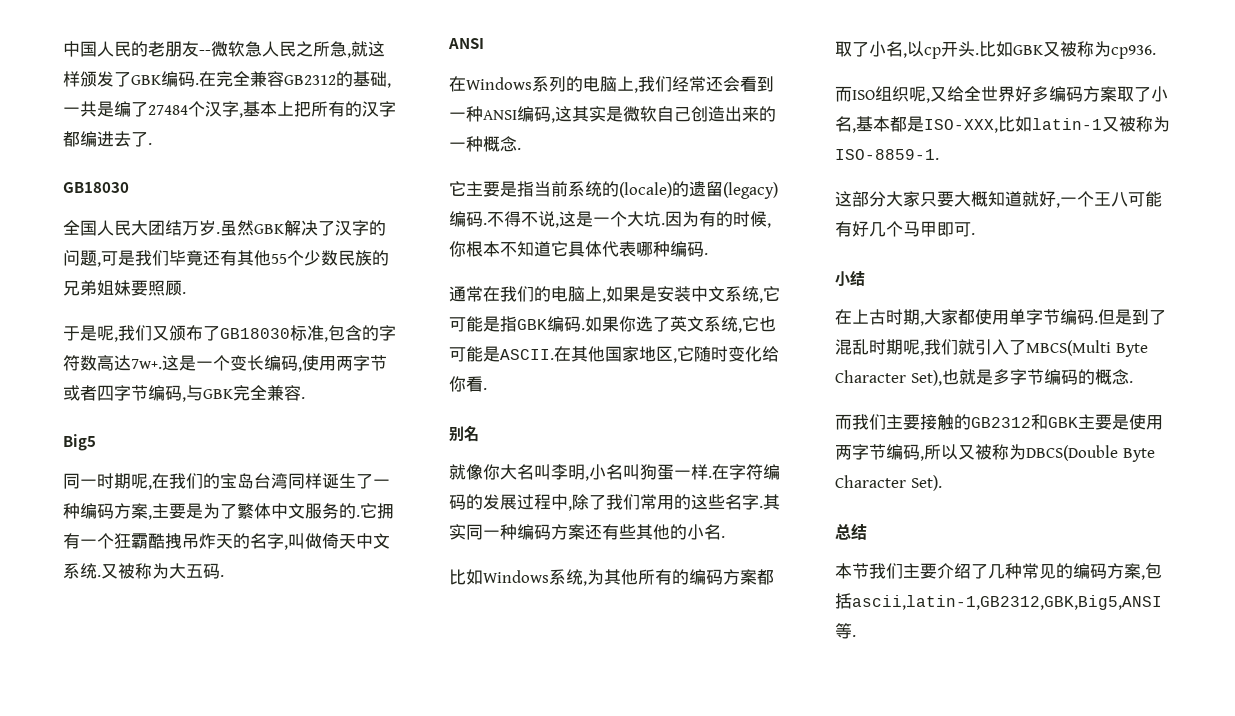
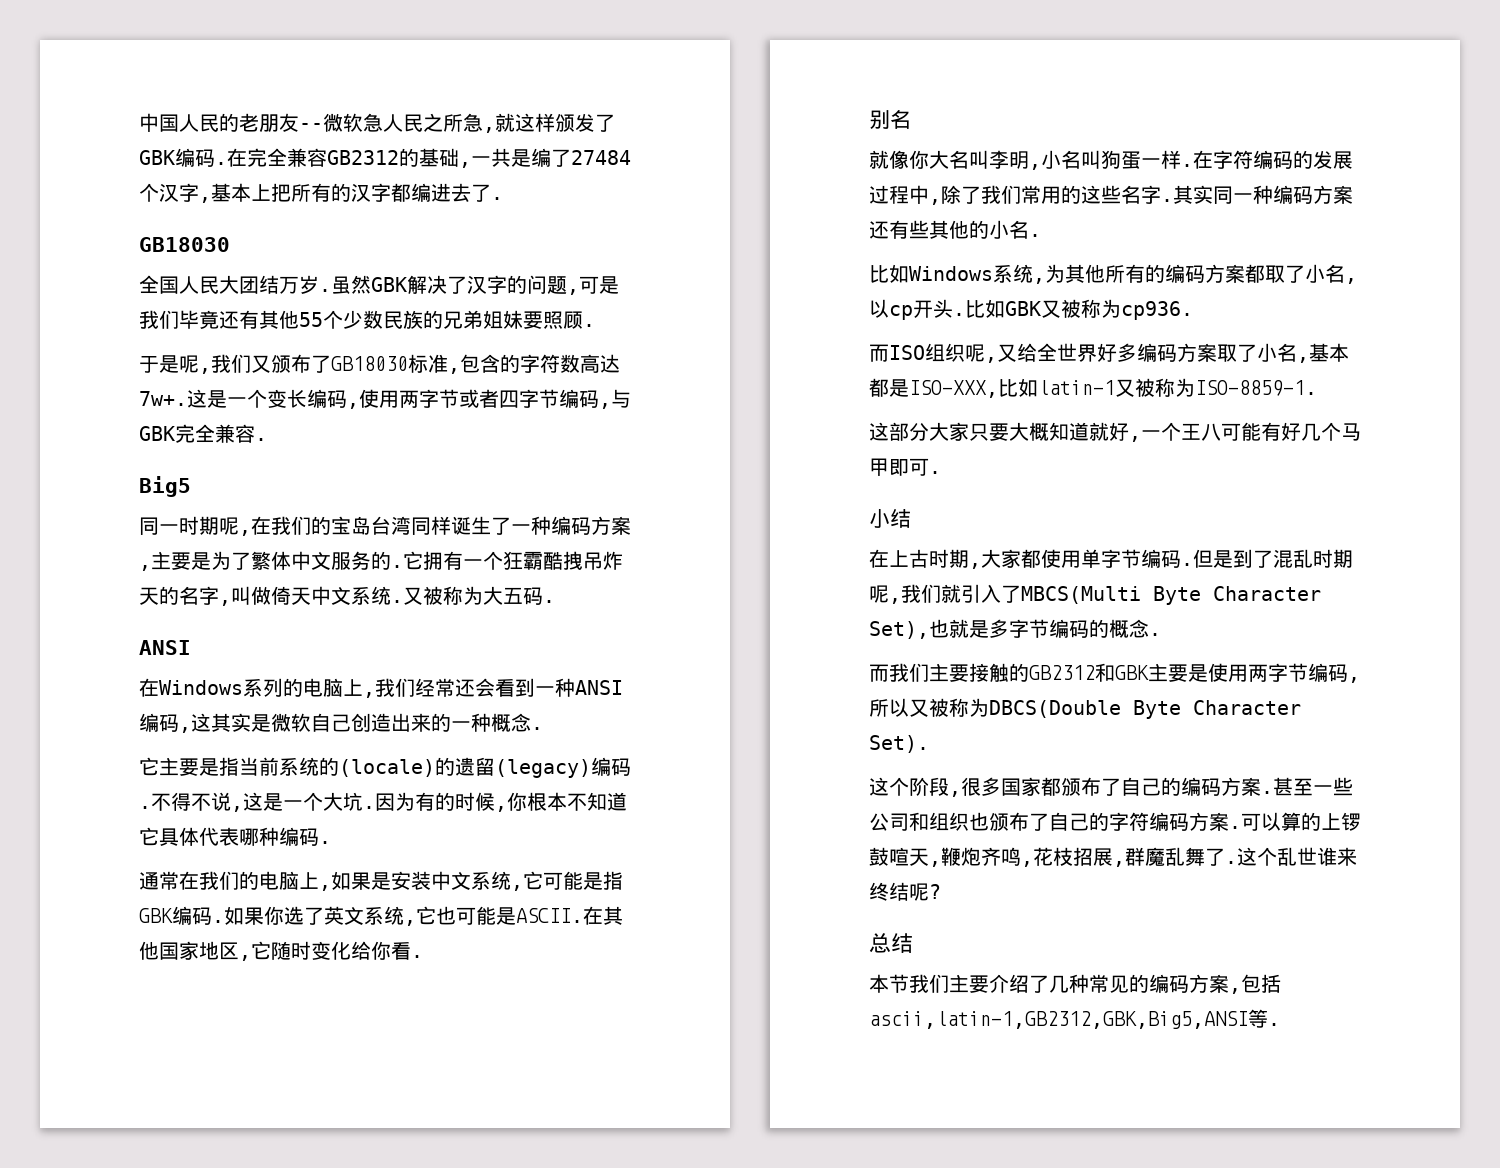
(942, 483) none -> [869,777,1353,797] [869,812,1361,831] [869,847,1357,867] [869,882,941,901] // 这个阶段,很多国家都颁布了自己的编码方案.甚至一些公司和组织也颁布了自己的字符编码方案.可以算的上锣鼓喧天,鞭炮齐鸣,花枝招展,群魔乱舞了.这个乱世谁来终结呢?

